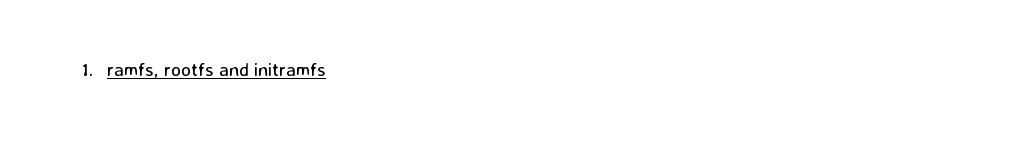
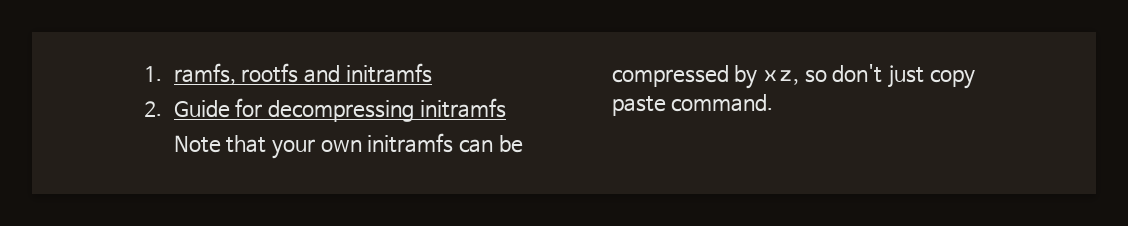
(326, 69) none -> [144,98,506,122] [173,133,523,159] [611,64,975,89] [611,94,774,116] // 2. Guide for decompressing initramfs // Note that your own initramfs can be compressed by xz, so don't just copy paste command.

